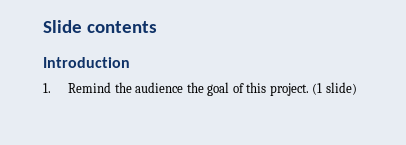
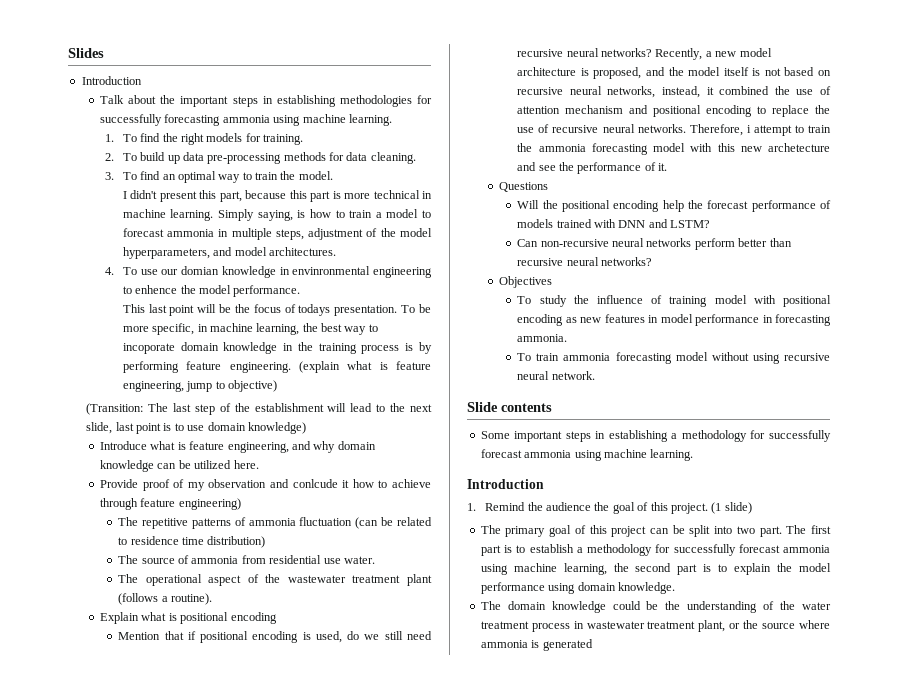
[43,20,157,33] Slide contents -> [68,48,104,58] [81,76,142,85] [100,95,432,107] [100,114,392,126] [104,133,304,145] [104,152,416,164] [104,171,333,183] [122,190,433,202] [122,209,432,221] [122,228,432,240] [122,247,336,259] [104,266,432,278] [122,285,301,297] [122,304,431,316] [122,323,378,335] [122,342,432,354] [122,361,432,373] [122,380,277,392] [86,403,433,415] [86,422,306,434] [100,441,376,453] [100,460,259,472] [100,479,432,491] [100,498,241,510] [118,517,433,529] [118,536,266,548] [118,555,375,564] [118,574,432,586] [118,593,213,605] [100,612,277,624] [118,631,432,643] [517,48,772,60] [517,67,831,79] [517,86,831,98] [517,105,830,117] [517,124,831,136] [517,143,830,155] [517,162,668,174] [499,182,549,192] [517,200,831,212] [517,219,711,228] [517,238,792,250] [517,257,653,266] [499,276,553,288] [517,295,831,307] [517,314,831,326] [517,334,568,342] [517,352,830,364] [517,371,595,380] [467,402,552,412] [480,430,831,442] [480,449,694,461] Slides // Introduction // Talk about the important steps in establishing methodologies for successfully forecasting ammonia using machine learning. // 1. To find the right models for training. // 2. To build up data pre-processing methods for data cleaning. // 3. To find an optimal way to train the model. // I didn't present this part, because this part is more technical in machine learning. Simply saying, is how to train a model to forecast ammonia in multiple steps, adjustment of the model hyperparameters, and model architectures. // 4. To use our domian knowledge in envinronmental engineering to enhence the model performance. // This last point will be the focus of todays presentation. To be more specific, in machine learning, the best way to incoporate domain knowledge in the training process is by performing feature engineering. (explain what is feature engineering, jump to objective) // (Transition: The last step of the establishment will lead to the next slide, last point is to use domain knowledge) // Introduce what is feature engineering, and why domain knowledge can be utilized here. // Provide proof of my observation and conlcude it how to achieve through feature engineering) // The repetitive patterns of ammonia fluctuation (can be related to residence time distribution) // The source of ammonia from residential use water. // The operational aspect of the wastewater treatment plant (follows a routine). // Explain what is positional encoding // Mention that if positional encoding is used, do we still need recursive neural networks? Recently, a new model architecture is proposed, and the model itself is not based on recursive neural networks, instead, it combined the use of attention mechanism and positional encoding to replace the use of recursive neural networks. Therefore, i attempt to train the ammonia forecasting model with this new archetecture and see the performance of it. // Questions // Will the positional encoding help the forecast performance of models trained with DNN and LSTM? // Can non-recursive neural networks perform better than recursive neural networks? // Objectives // To study the influence of training model with positional encoding as new features in model performance in forecasting ammonia. // To train ammonia forecasting model without using recursive neural network. // Slide contents // Some important steps in establishing a methodology for successfully forecast ammonia using machine learning.
(357, 88) none -> [480,525,831,537] [480,544,830,556] [480,563,831,575] [480,582,675,594] [480,601,831,613] [480,620,830,632] [480,639,593,651] // The primary goal of this project can be split into two part. The first part is to establish a methodology for successfully forecast ammonia using machine learning, the second part is to explain the model performance using domain knowledge. // The domain knowledge could be the understanding of the water treatment process in wastewater treatment plant, or the source where ammonia is generated

